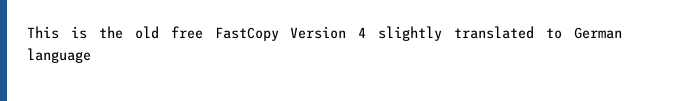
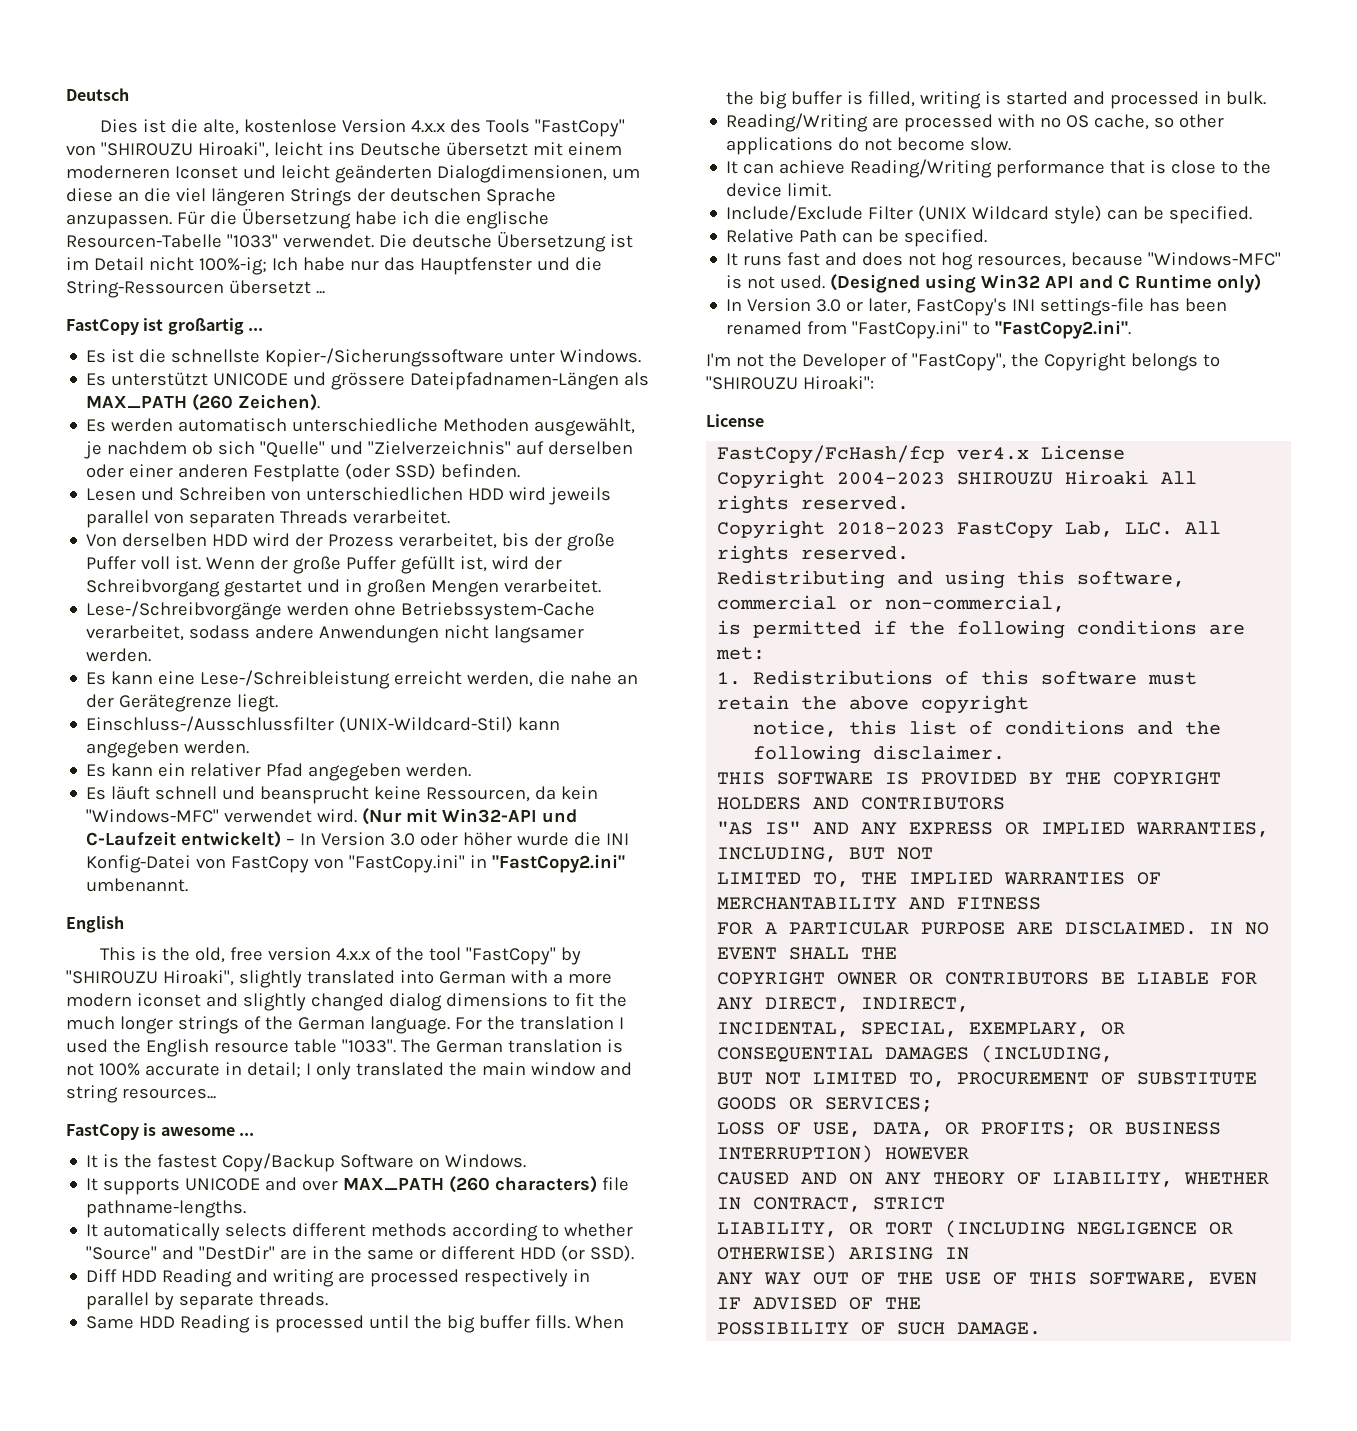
[27,26,622,41] [27,48,91,63] This is the old free FastCopy Version 4 slightly translated to German language -> [66,88,129,101] [99,119,625,137] [66,142,622,158] [66,165,640,183] [66,188,556,206] [66,208,549,229] [66,231,633,252] [66,257,602,275] [66,280,325,298] [66,318,263,335] [86,348,642,367] [86,372,650,390] [86,394,321,411] [86,418,636,436] [84,441,634,459] [86,463,521,482] [86,487,612,505] [86,510,451,528] [86,533,616,551] [86,556,563,574] [86,579,602,597] [86,601,596,620] [86,625,585,643] [86,648,152,662] [86,670,639,689] [86,694,279,712] [86,716,561,733] [86,740,250,758] [86,763,472,781] [86,786,599,804] [86,808,578,825] [86,831,630,848] [86,854,626,873] [86,878,189,892] [66,916,124,933] [99,947,581,965] [66,970,612,988] [66,993,627,1011] [66,1016,624,1034] [66,1039,623,1057] [66,1062,632,1080] [66,1085,216,1103] [66,1123,254,1140] [86,1153,527,1172] [86,1176,630,1195] [86,1200,247,1218] [86,1223,634,1241] [86,1245,635,1262] [86,1269,591,1287] [86,1292,329,1310] [86,1315,625,1333] [726,91,1267,109] [726,113,1225,132] [726,137,1012,155] [726,159,1272,178] [726,183,832,197] [726,205,1253,224] [726,229,988,247] [726,252,1282,270] [726,274,1262,293] [726,298,1228,316] [726,320,1132,339] [706,353,1220,371] [706,376,874,390] [706,414,764,427] [717,445,1126,464] [717,470,1198,489] [717,495,910,514] [717,520,1222,539] [717,545,910,564] [717,570,1186,589] [717,595,1066,612] [717,620,1246,639] [716,647,766,660] [717,670,1198,685] [717,695,1030,714] [753,720,1222,737] [753,745,1006,764] [717,772,1222,785] [717,797,1006,810] [717,821,1270,837] [717,847,934,862] [717,872,1162,887] [717,897,1042,910] [717,922,1270,935] [717,947,898,960] [717,972,1258,985] [717,997,970,1012] [717,1022,1126,1037] [717,1045,1114,1063] [717,1072,1258,1087] [717,1097,934,1112] [717,1122,1222,1137] [717,1145,970,1163] [717,1172,1270,1187] [717,1197,946,1212] [717,1220,1234,1238] [717,1245,970,1263] [717,1272,1258,1287] [717,1297,922,1310] [717,1322,1042,1335] Deutsch // Dies ist die alte, kostenlose Version 4.x.x des Tools "FastCopy" von "SHIROUZU Hiroaki", leicht ins Deutsche übersetzt mit einem moderneren Iconset und leicht geänderten Dialogdimensionen, um diese an die viel längeren Strings der deutschen Sprache anzupassen. Für die Übersetzung habe ich die englische Resourcen-Tabelle "1033" verwendet. Die deutsche Übersetzung ist im Detail nicht 100%-ig; Ich habe nur das Hauptfenster und die String-Ressourcen übersetzt ... // FastCopy ist großartig ... // Es ist die schnellste Kopier-/Sicherungssoftware unter Windows. // Es unterstützt UNICODE und grössere Dateipfadnamen-Längen als MAX_PATH (260 Zeichen). // Es werden automatisch unterschiedliche Methoden ausgewählt, je nachdem ob sich "Quelle" und "Zielverzeichnis" auf derselben oder einer anderen Festplatte (oder SSD) befinden. // Lesen und Schreiben von unterschiedlichen HDD wird jeweils parallel von separaten Threads verarbeitet. // Von derselben HDD wird der Prozess verarbeitet, bis der große Puffer voll ist. Wenn der große Puffer gefüllt ist, wird der Schreibvorgang gestartet und in großen Mengen verarbeitet. // Lese-/Schreibvorgänge werden ohne Betriebssystem-Cache verarbeitet, sodass andere Anwendungen nicht langsamer werden. // Es kann eine Lese-/Schreibleistung erreicht werden, die nahe an der Gerätegrenze liegt. // Einschluss-/Ausschlussfilter (UNIX-Wildcard-Stil) kann angegeben werden. // Es kann ein relativer Pfad angegeben werden. // Es läuft schnell und beansprucht keine Ressourcen, da kein "Windows-MFC" verwendet wird. (Nur mit Win32-API und C-Laufzeit entwickelt) – In Version 3.0 oder höher wurde die INI Konfig-Datei von FastCopy von "FastCopy.ini" in "FastCopy2.ini" umbenannt. // English // This is the old, free version 4.x.x of the tool "FastCopy" by "SHIROUZU Hiroaki", slightly translated into German with a more modern iconset and slightly changed dialog dimensions to fit the much longer strings of the German language. For the translation I used the English resource table "1033". The German translation is not 100% accurate in detail; I only translated the main window and string resources... // FastCopy is awesome ... // It is the fastest Copy/Backup Software on Windows. // It supports UNICODE and over MAX_PATH (260 characters) file pathname-lengths. // It automatically selects different methods according to whether "Source" and "DestDir" are in the same or different HDD (or SSD). // Diff HDD Reading and writing are processed respectively in parallel by separate threads. // Same HDD Reading is processed until the big buffer fills. When the big buffer is filled, writing is started and processed in bulk. // Reading/Writing are processed with no OS cache, so other applications do not become slow. // It can achieve Reading/Writing performance that is close to the device limit. // Include/Exclude Filter (UNIX Wildcard style) can be specified. // Relative Path can be specified. // It runs fast and does not hog resources, because "Windows-MFC" is not used. (Designed using Win32 API and C Runtime only) // In Version 3.0 or later, FastCopy's INI settings-file has been renamed from "FastCopy.ini" to "FastCopy2.ini". // I'm not the Developer of "FastCopy", the Copyright belongs to "SHIROUZU Hiroaki": // License // FastCopy/FcHash/fcp ver4.x License // Copyright 2004-2023 SHIROUZU Hiroaki All rights reserved. // Copyright 2018-2023 FastCopy Lab, LLC. All rights reserved. // Redistributing and using this software, commercial or non-commercial, // is permitted if the following conditions are met: // 1. Redistributions of this software must retain the above copyright // notice, this list of conditions and the following disclaimer. // THIS SOFTWARE IS PROVIDED BY THE COPYRIGHT HOLDERS AND CONTRIBUTORS // "AS IS" AND ANY EXPRESS OR IMPLIED WARRANTIES, INCLUDING, BUT NOT // LIMITED TO, THE IMPLIED WARRANTIES OF MERCHANTABILITY AND FITNESS // FOR A PARTICULAR PURPOSE ARE DISCLAIMED. IN NO EVENT SHALL THE // COPYRIGHT OWNER OR CONTRIBUTORS BE LIABLE FOR ANY DIRECT, INDIRECT, // INCIDENTAL, SPECIAL, EXEMPLARY, OR CONSEQUENTIAL DAMAGES (INCLUDING, // BUT NOT LIMITED TO, PROCUREMENT OF SUBSTITUTE GOODS OR SERVICES; // LOSS OF USE, DATA, OR PROFITS; OR BUSINESS INTERRUPTION) HOWEVER // CAUSED AND ON ANY THEORY OF LIABILITY, WHETHER IN CONTRACT, STRICT // LIABILITY, OR TORT (INCLUDING NEGLIGENCE OR OTHERWISE) ARISING IN // ANY WAY OUT OF THE USE OF THIS SOFTWARE, EVEN IF ADVISED OF THE // POSSIBILITY OF SUCH DAMAGE.

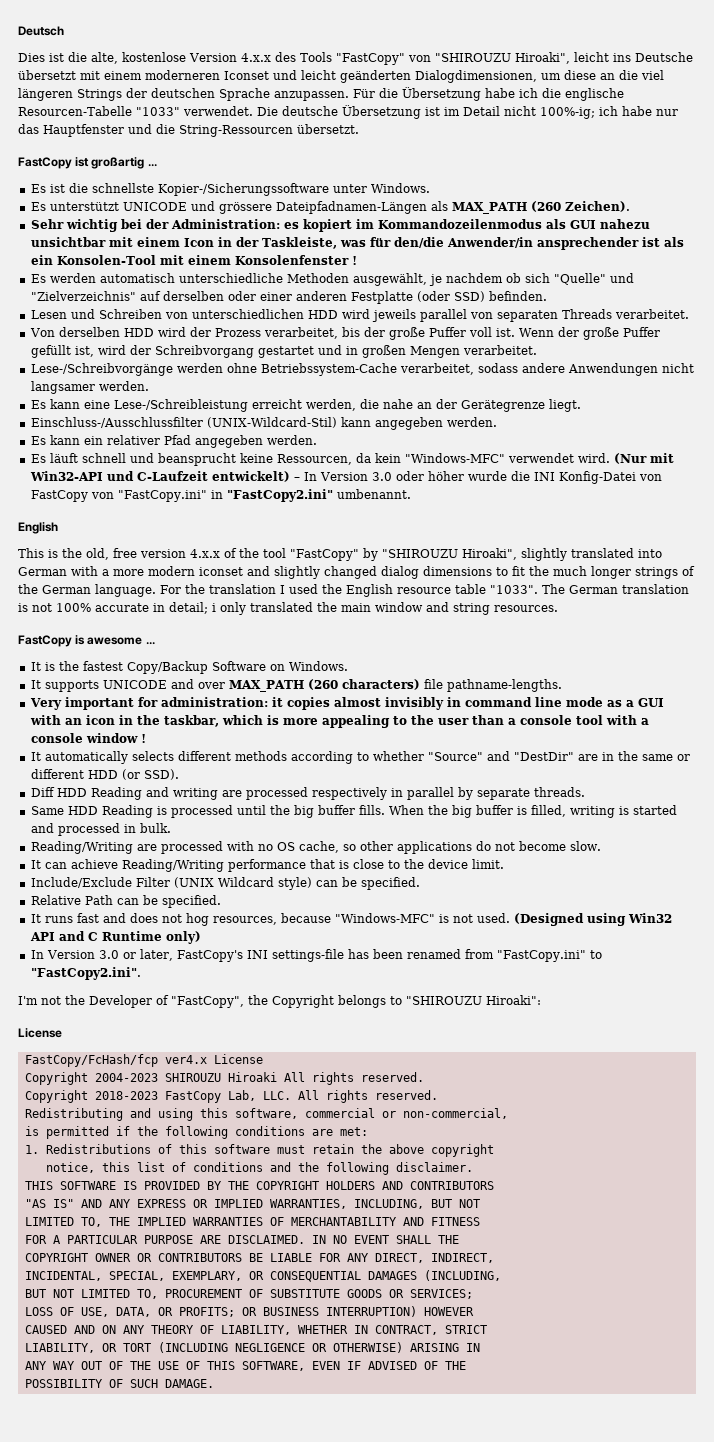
[271,257,298,271] Ich -> [599,106,618,116] ich
[228,280,325,294] übersetzt ... -> [297,124,359,134] übersetzt.
(321, 402) none -> [30,219,650,232] [30,237,684,250] [30,255,357,265] // Sehr wichtig bei der Administration: es kopiert im Kommandozeilenmodus als GUI nahezu unsichtbar mit einem Icon in der Taskleiste, was für den/die Anwender/in ansprechender ist als ein Konsolen-Tool mit einem Konsolenfenster !
[305,1063,311,1075] I -> [212,603,216,612] i
[121,1088,216,1099] resources... -> [494,605,558,612] resources.
(247, 1209) none -> [29,697,664,710] [29,715,649,728] [30,733,146,743] // Very important for administration: it copies almost invisibly in command line mode as a GUI with an icon in the taskbar, which is more appealing to the user than a console tool with a console window !

